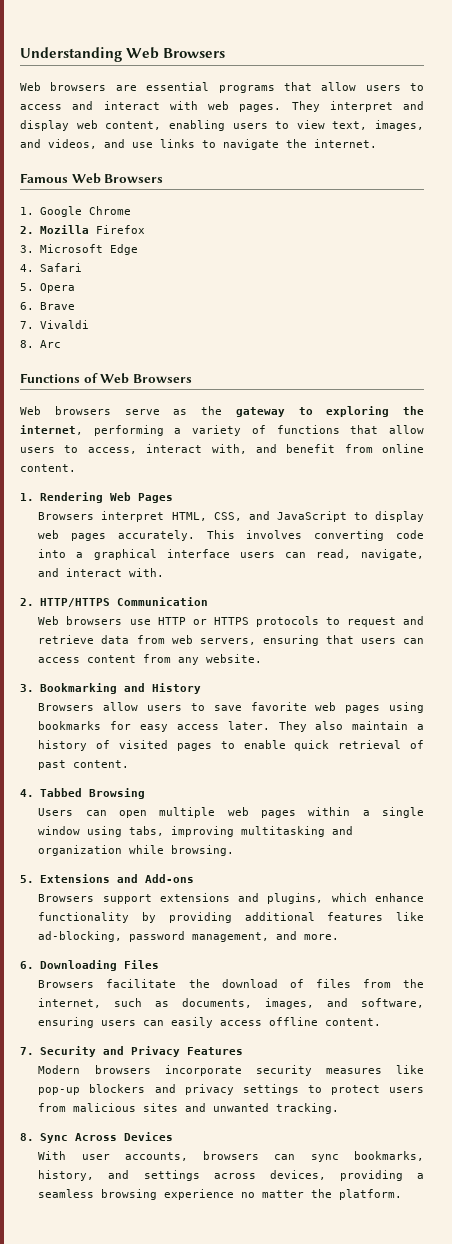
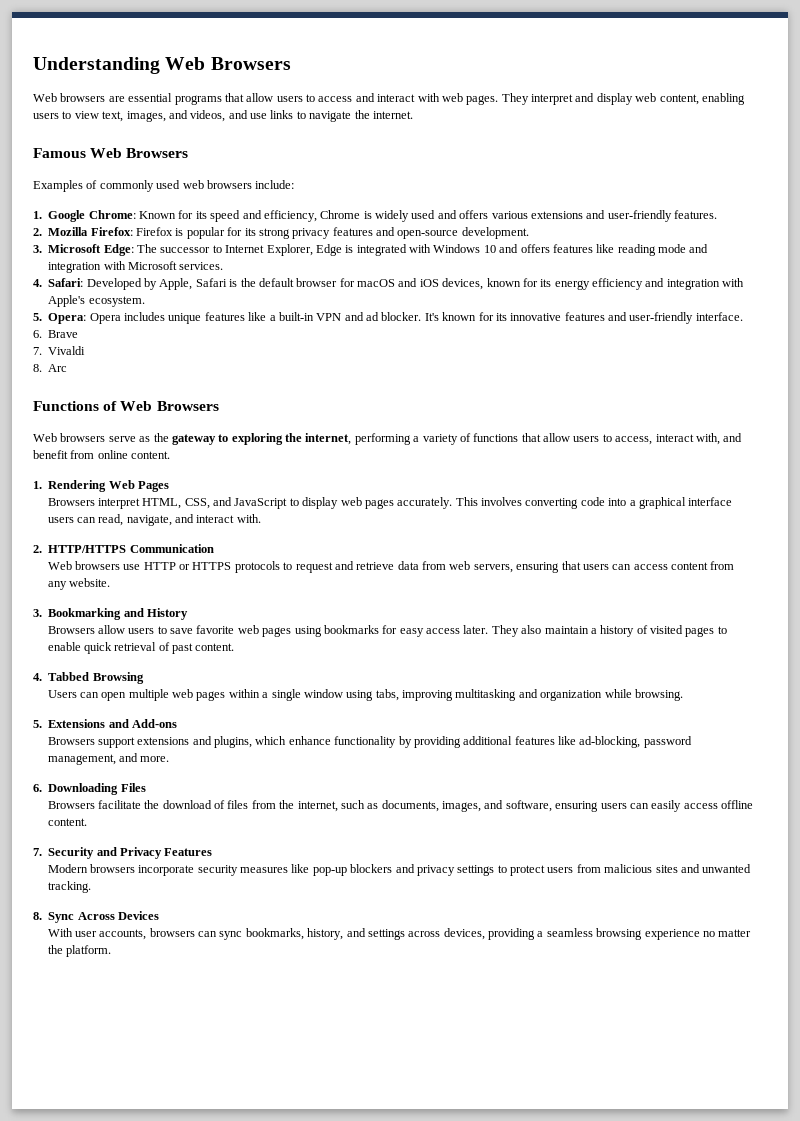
[20,206,131,217] 1. Google Chrome -> [33,180,295,192] [33,210,717,222] Examples of commonly used web browsers include: // 1. Google Chrome: Known for its speed and efficiency, Chrome is widely used and offers various extensions and user-friendly features.
(89, 229) none -> [90,227,133,236] Firefox:
[20,244,138,255] [20,263,82,272] [20,283,34,291] // 3. Microsoft Edge // 4. Safari // 5. -> [175,227,529,239] [33,244,709,256] [48,261,224,273] [33,278,745,290] [48,295,145,307] [33,313,87,324] is popular for its strong privacy features and open-source development. // 3. Microsoft Edge: The successor to Internet Explorer, Edge is integrated with Windows 10 and offers features like reading mode and integration with Microsoft services. // 4. Safari: Developed by Apple, Safari is the default browser for macOS and iOS devices, known for its energy efficiency and integration with Apple's ecosystem. // 5. Opera:
(75, 288) none -> [124,312,743,324] includes unique features like a built-in VPN and ad blocker. It's known for its innovative features and user-friendly interface.

